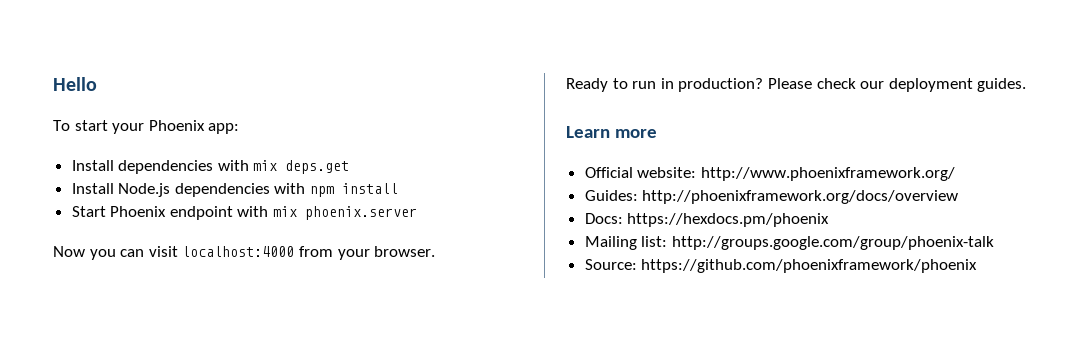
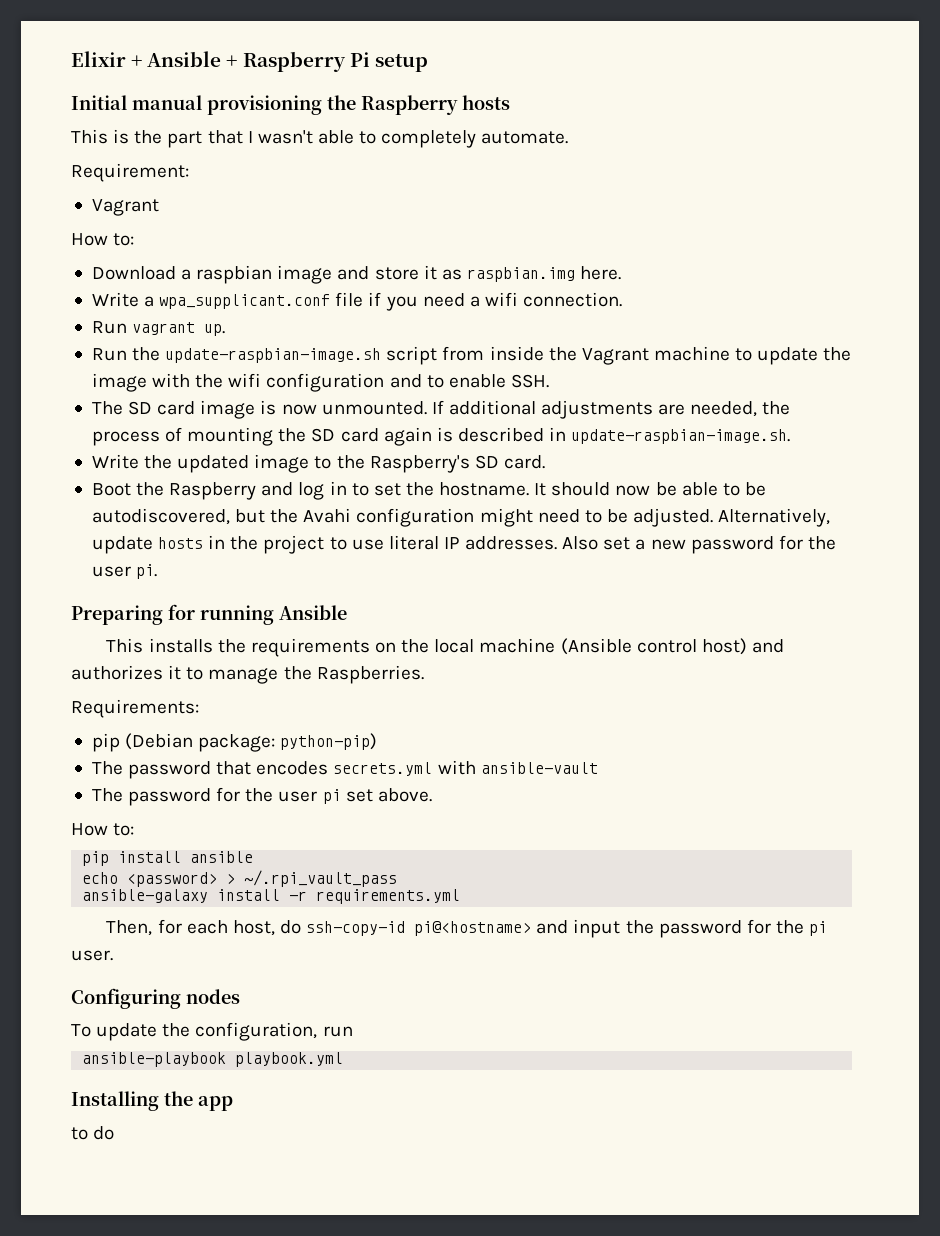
[53,77,97,91] [53,120,240,134] [71,160,350,174] [71,183,399,197] [71,206,418,220] [53,246,436,260] [566,78,1027,92] [566,126,657,138] [584,167,955,181] [584,190,959,204] [584,213,830,227] [584,236,994,250] [584,259,978,273] Hello // To start your Phoenix app: // Install dependencies with mix deps.get // Install Node.js dependencies with npm install // Start Phoenix endpoint with mix phoenix.server // Now you can visit localhost:4000 from your browser. // Ready to run in production? Please check our deployment guides. // Learn more // Official website: http://www.phoenixframework.org/ // Guides: http://phoenixframework.org/docs/overview // Docs: https://hexdocs.pm/phoenix // Mailing list: http://groups.google.com/group/phoenix-talk // Source: https://github.com/phoenixframework/phoenix -> [71,51,428,72] [71,95,510,115] [71,129,569,148] [71,163,189,182] [91,199,159,216] [71,233,135,246] [91,265,622,284] [91,292,623,311] [91,321,226,336] [91,346,852,365] [91,373,549,392] [91,400,791,419] [91,427,791,446] [91,454,545,473] [91,481,766,500] [91,508,831,527] [91,535,836,554] [91,564,158,579] [71,604,347,625] [106,638,784,657] [71,665,424,684] [71,699,199,718] [91,733,378,752] [91,760,598,779] [91,787,432,806] [71,823,135,836] [82,851,254,866] [82,870,398,887] [82,889,461,904] [106,919,828,938] [71,950,113,961] [71,988,240,1009] [71,1022,353,1041] [82,1052,344,1067] [71,1091,233,1111] [71,1126,115,1140] Elixir + Ansible + Raspberry Pi setup // Initial manual provisioning the Raspberry hosts // This is the part that I wasn't able to completely automate. // Requirement: // Vagrant // How to: // Download a raspbian image and store it as raspbian.img here. // Write a wpa_supplicant.conf file if you need a wifi connection. // Run vagrant up. // Run the update-raspbian-image.sh script from inside the Vagrant machine to update the image with the wifi configuration and to enable SSH. // The SD card image is now unmounted. If additional adjustments are needed, the process of mounting the SD card again is described in update-raspbian-image.sh. // Write the updated image to the Raspberry's SD card. // Boot the Raspberry and log in to set the hostname. It should now be able to be autodiscovered, but the Avahi configuration might need to be adjusted. Alternatively, update hosts in the project to use literal IP addresses. Also set a new password for the user pi. // Preparing for running Ansible // This installs the requirements on the local machine (Ansible control host) and authorizes it to manage the Raspberries. // Requirements: // pip (Debian package: python-pip) // The password that encodes secrets.yml with ansible-vault // The password for the user pi set above. // How to: // pip install ansible // echo <password> > ~/.rpi_vault_pass // ansible-galaxy install -r requirements.yml // Then, for each host, do ssh-copy-id pi@<hostname> and input the password for the pi user. // Configuring nodes // To update the configuration, run // ansible-playbook playbook.yml // Installing the app // to do

